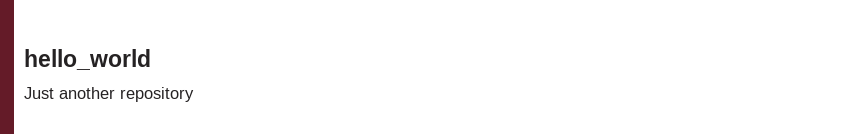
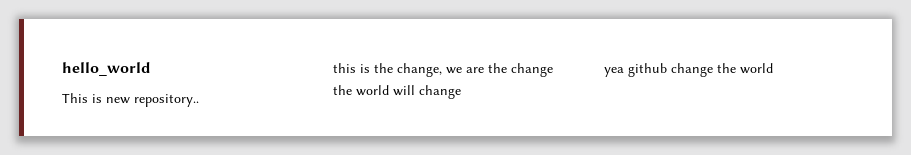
[24,87,194,102] Just another repository -> [62,93,199,107] [333,63,553,77] [333,85,461,99] [604,63,773,77] This is new repository.. // this is the change, we are the change the world will change // yea github change the world

